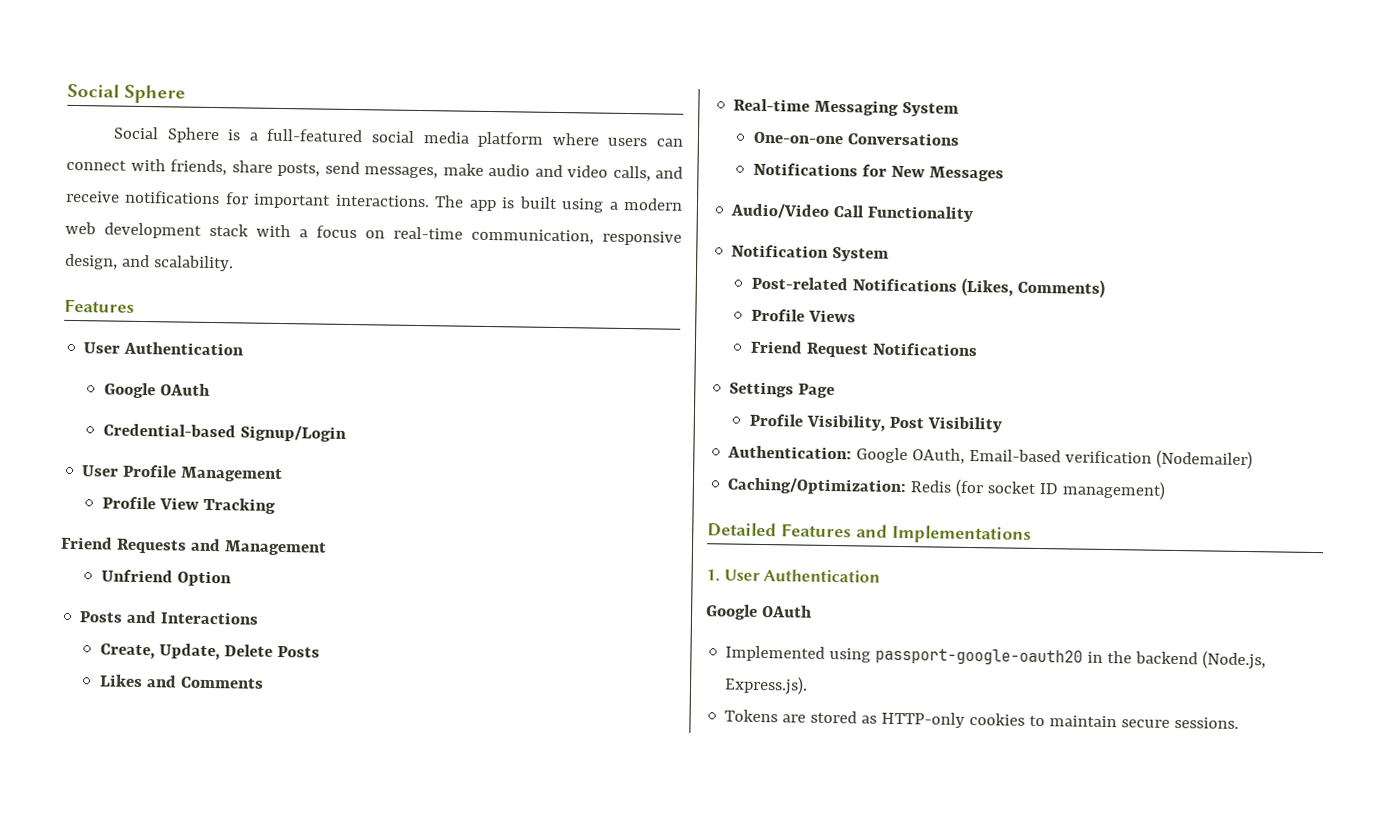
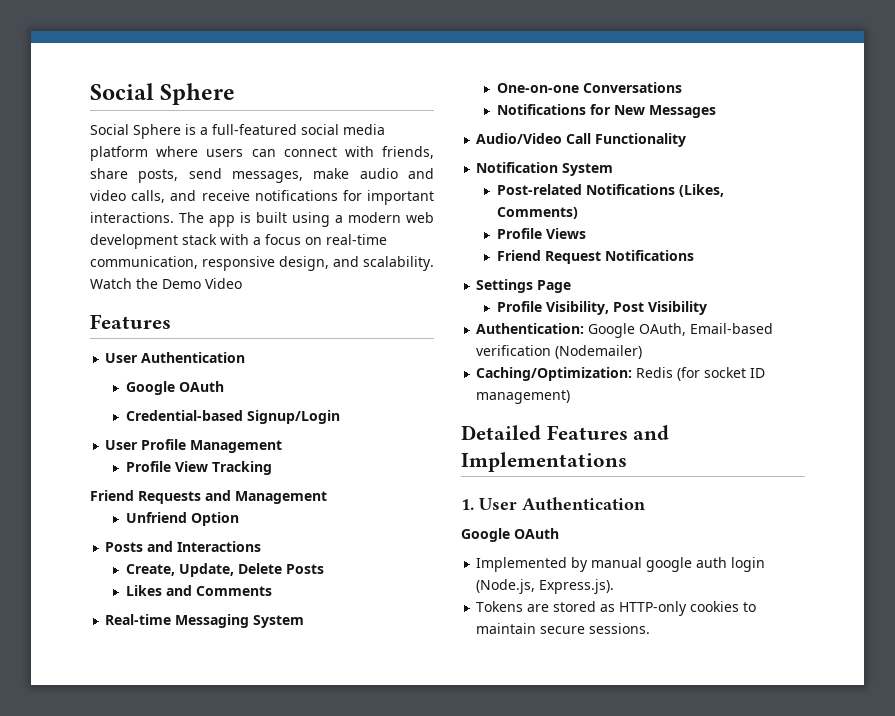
(234, 263) none -> [90,278,242,289] Watch the Demo Video
[829,647,1199,666] using passport-google-oauth20 in the backend -> [571,557,766,572] by manual google auth login

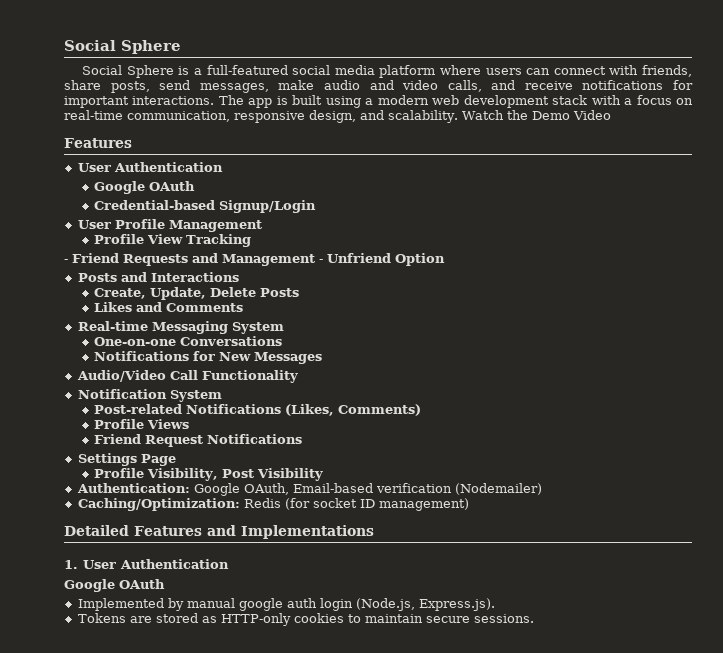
(272, 468) none -> [64,259,68,263] -
(327, 497) // -> [319,259,323,263] -

